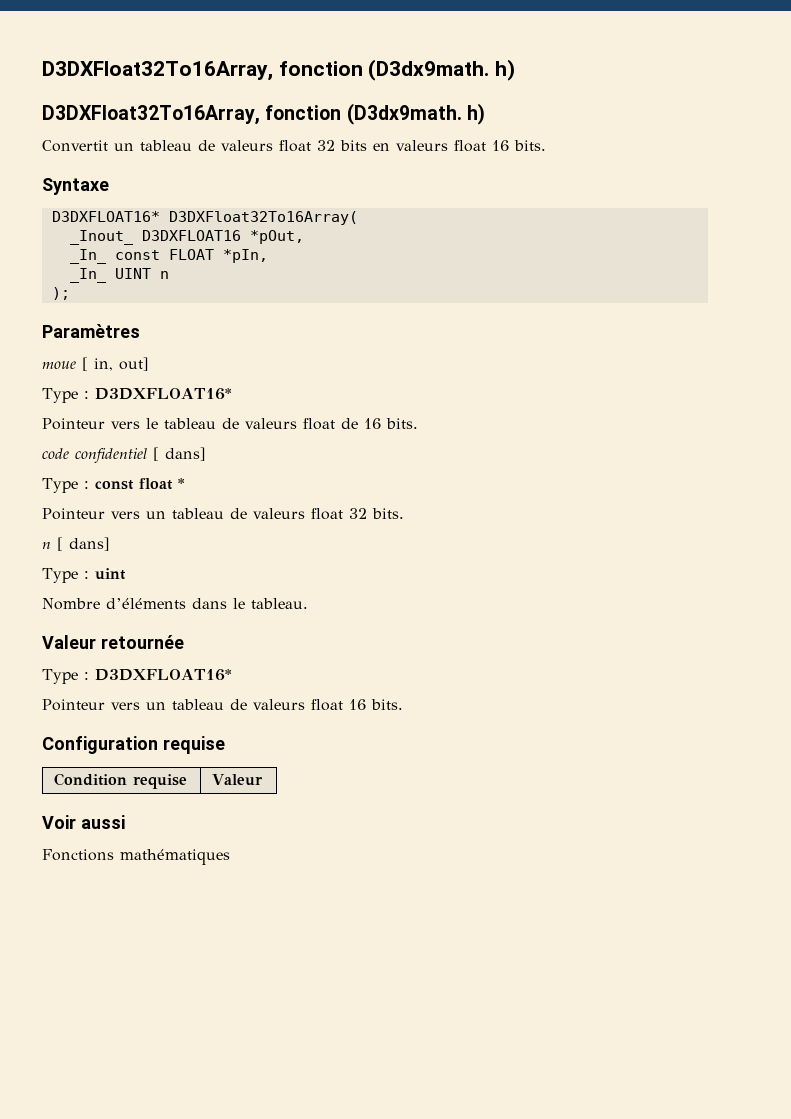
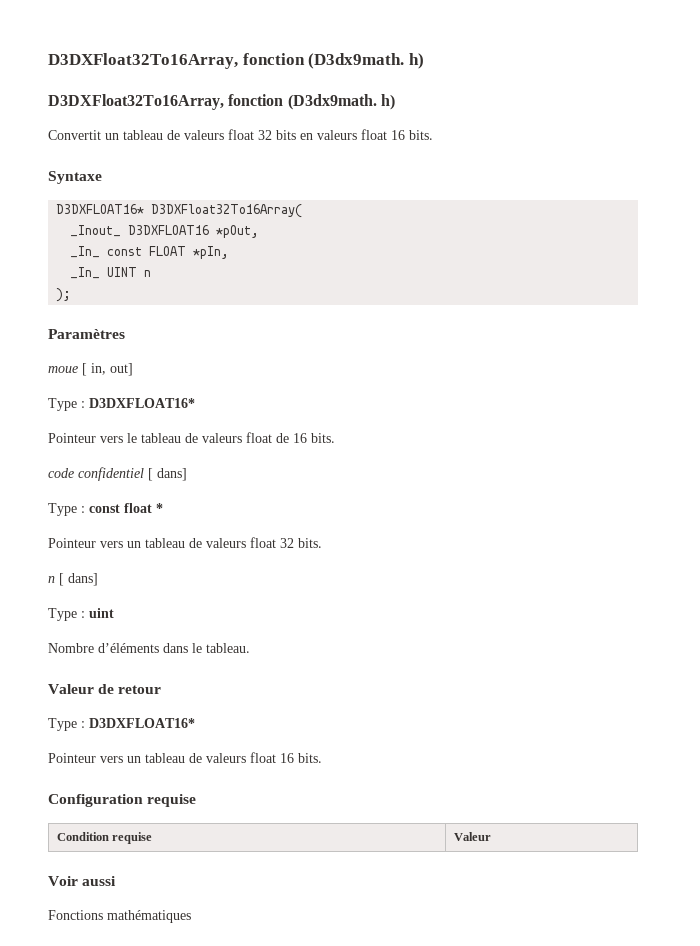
[100,635,184,649] retournée -> [98,684,162,694] de retour

